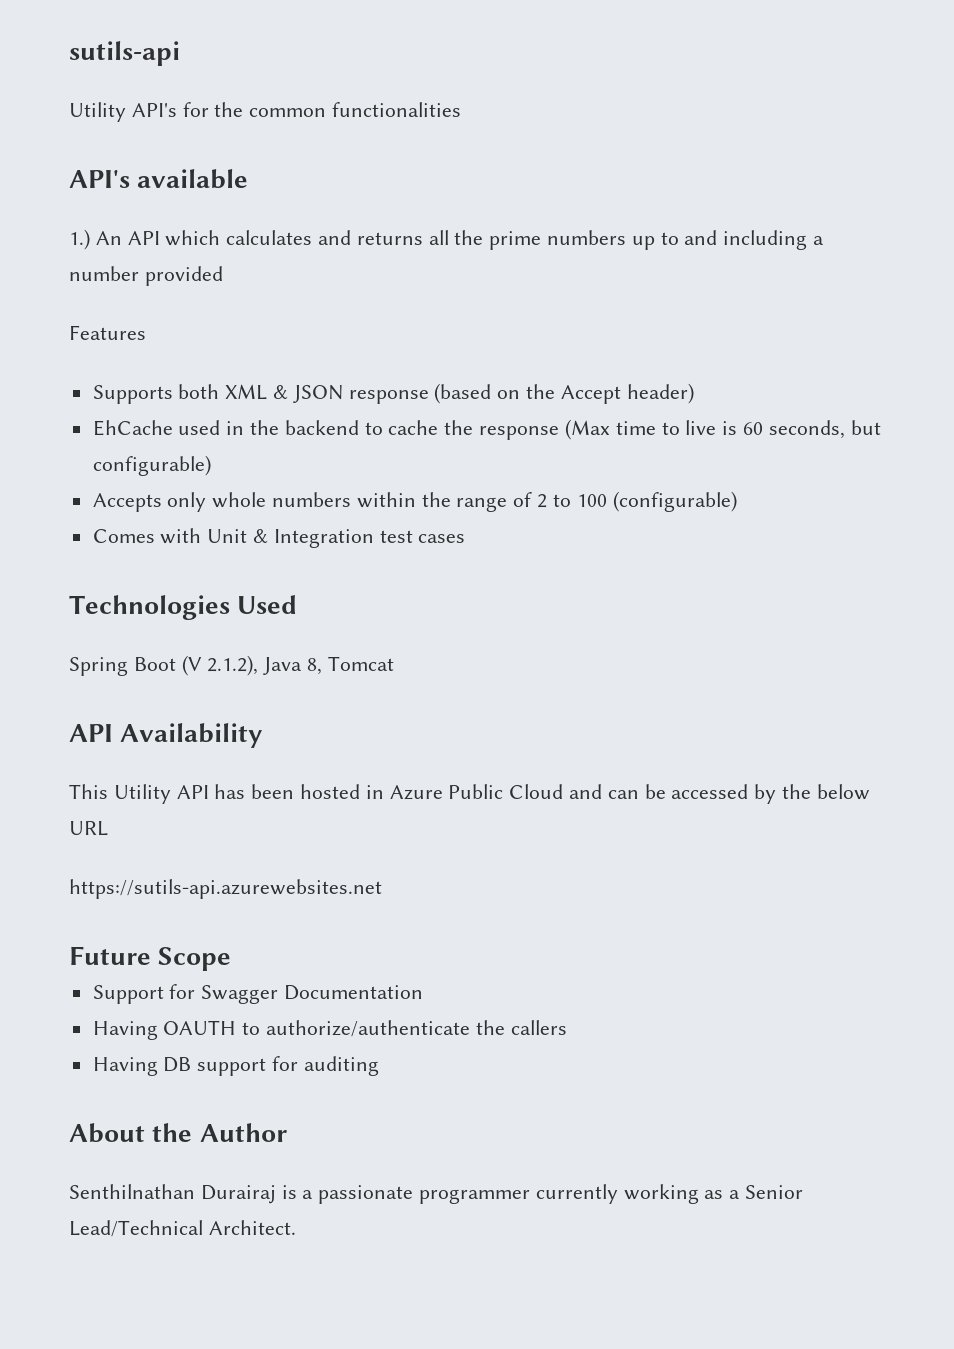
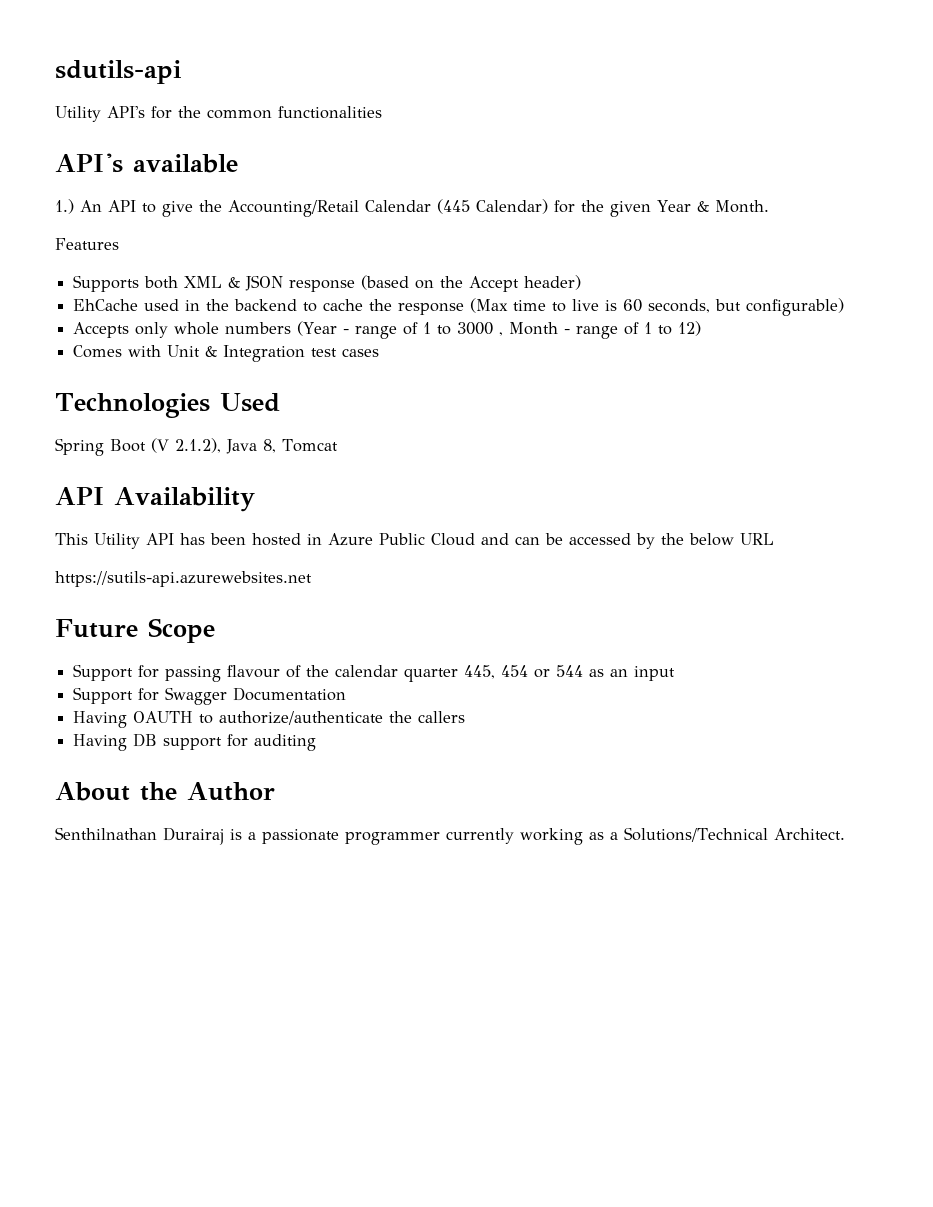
[69,41,180,66] sutils-api -> [55,60,181,84] sdutils-api
[165,230,825,250] [69,266,223,286] which calculates and returns all the prime numbers up to and including a number provided -> [142,199,769,217] to give the Accounting/Retail Calendar (445 Calendar) for the given Year & Month.
[356,491,737,512] within the range of 2 to 100 (configurable) -> [297,321,702,339] (Year - range of 1 to 3000 , Month - range of 1 to 12)
(232, 959) none -> [73,664,676,682] // Support for passing flavour of the calendar quarter 445, 454 or 544 as an input
[745,1185,804,1199] [69,1220,203,1237] Senior Lead/Technical -> [624,827,768,842] Solutions/Technical

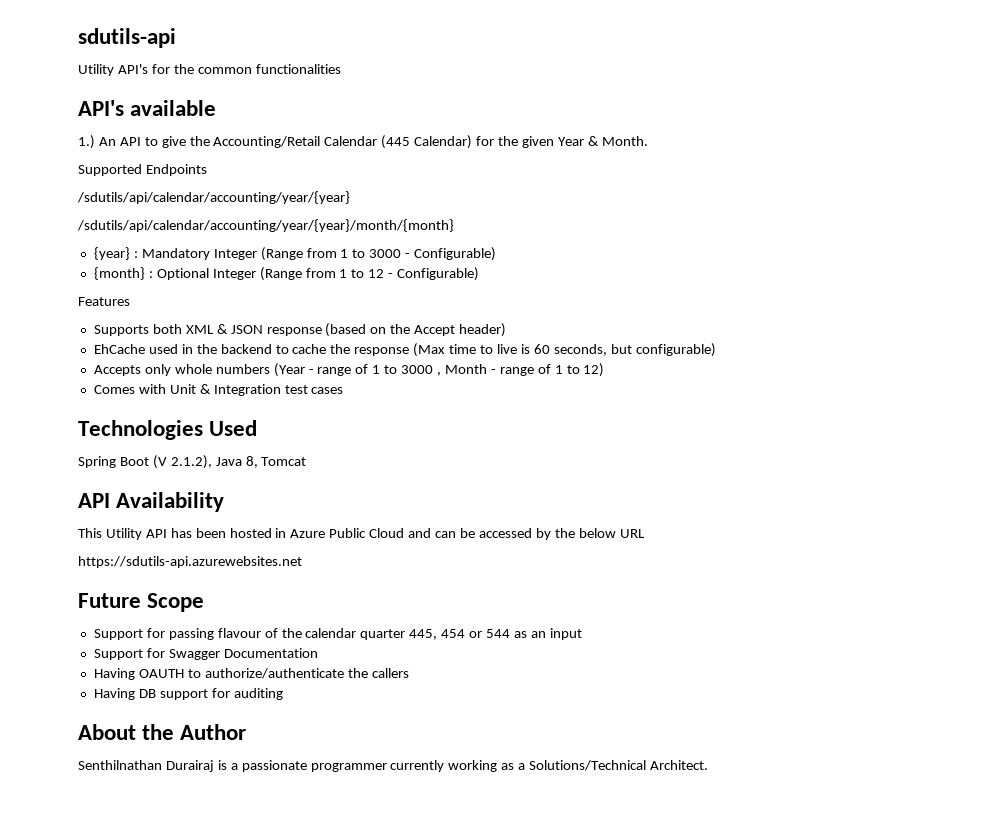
(769, 206) none -> [78,164,207,176] [77,191,350,204] [77,219,454,232] [93,247,497,261] [93,267,480,281] // Supported Endpoints // /sdutils/api/calendar/accounting/year/{year} // /sdutils/api/calendar/accounting/year/{year}/month/{month} // {year} : Mandatory Integer (Range from 1 to 3000 - Configurable) // {month} : Optional Integer (Range from 1 to 12 - Configurable)
[55,571,312,587] https://sutils-api.azurewebsites.net -> [78,556,302,568] https://sdutils-api.azurewebsites.net

